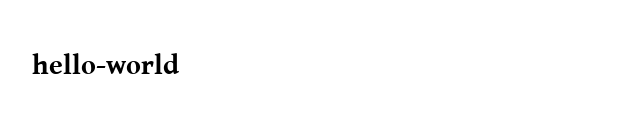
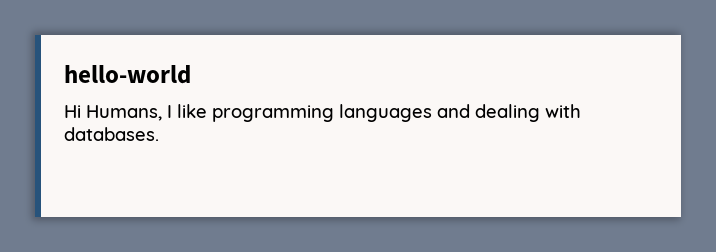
(180, 63) none -> [64,104,581,122] [64,127,159,141] // Hi Humans, I like programming languages and dealing with databases.

